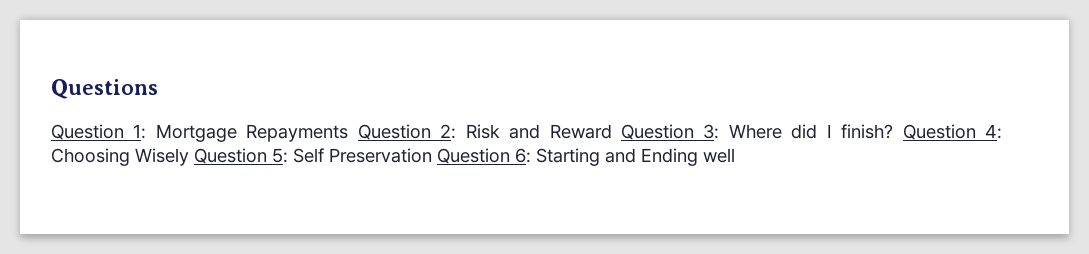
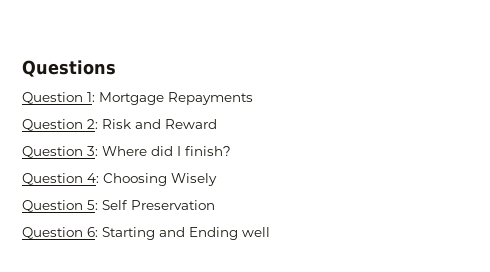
(349, 133) none -> (253, 98) //
(612, 131) none -> (217, 124) //
(894, 131) none -> (231, 151) //
(189, 157) none -> (217, 179) //
(432, 155) none -> (215, 205) //

